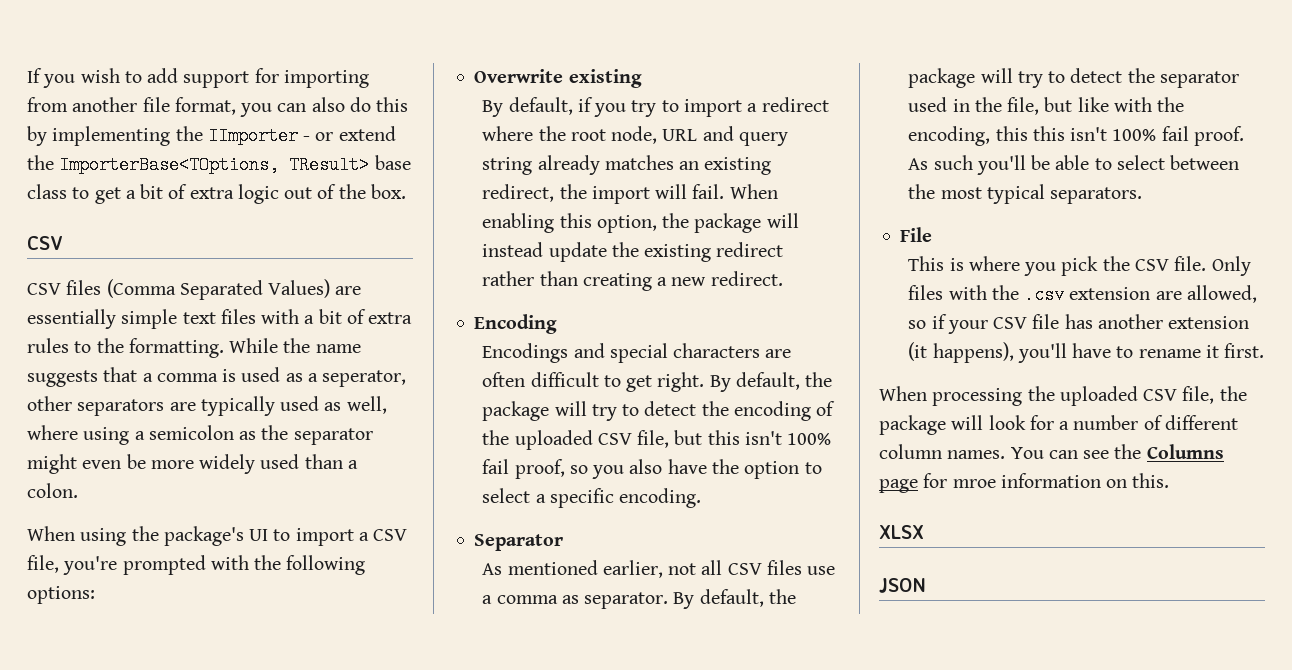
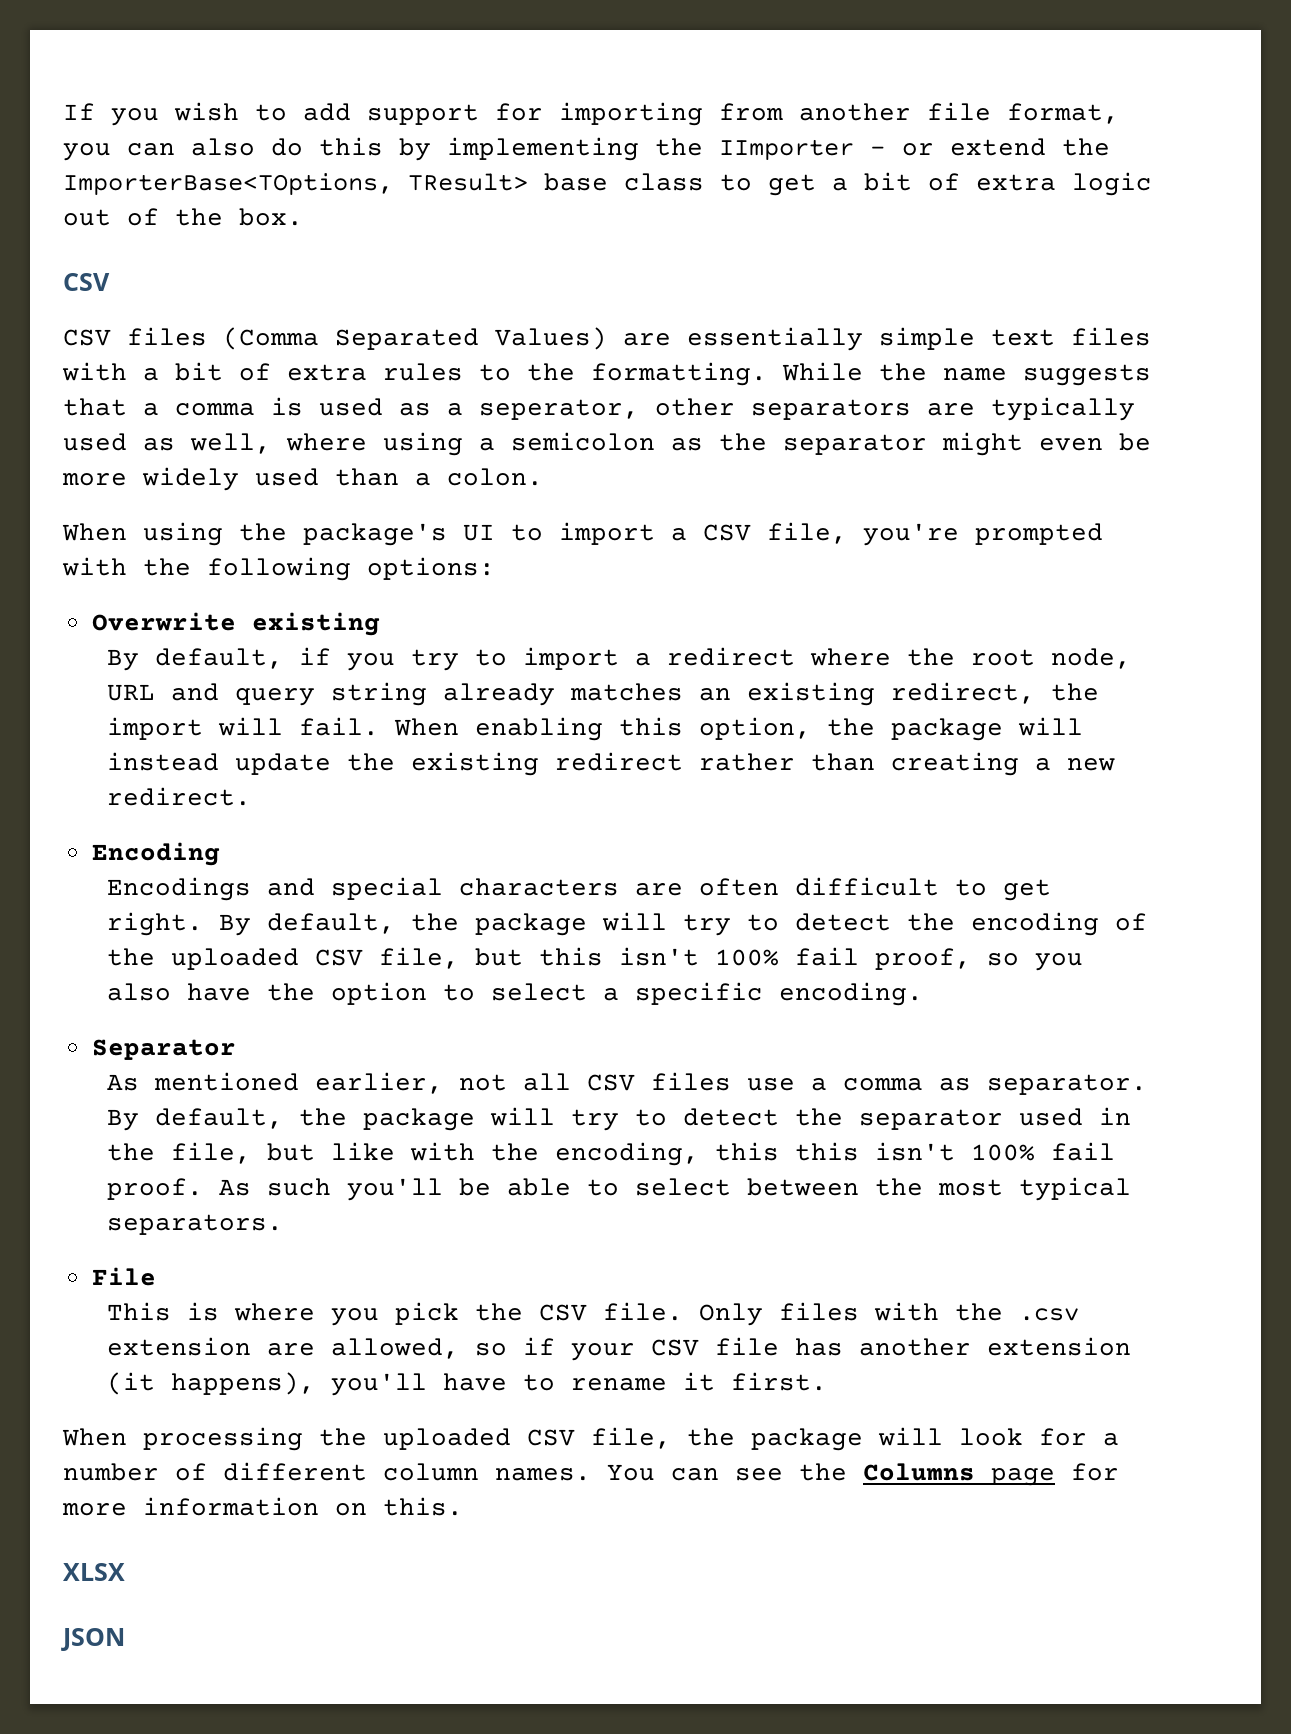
[952,479,996,488] mroe -> [62,1503,127,1516] more

